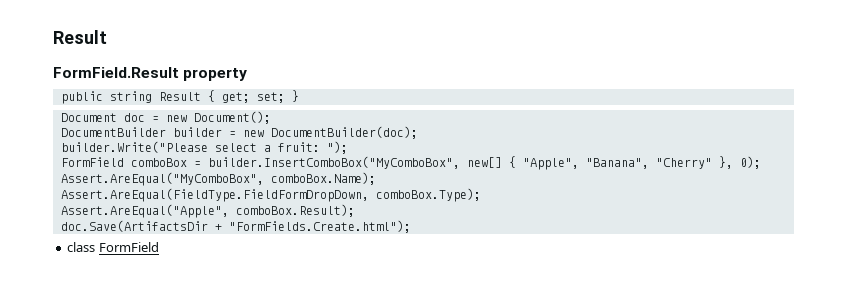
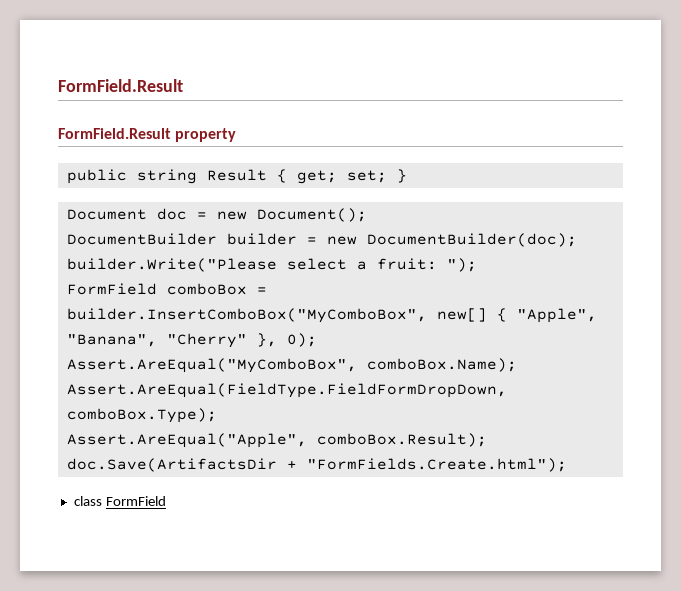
[53,30,107,44] Result -> [58,79,183,92] FormField.Result

